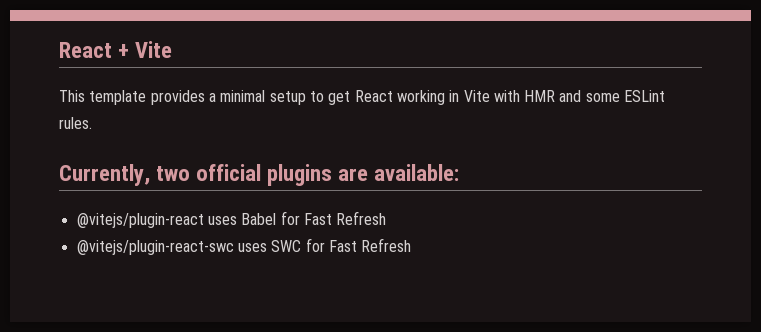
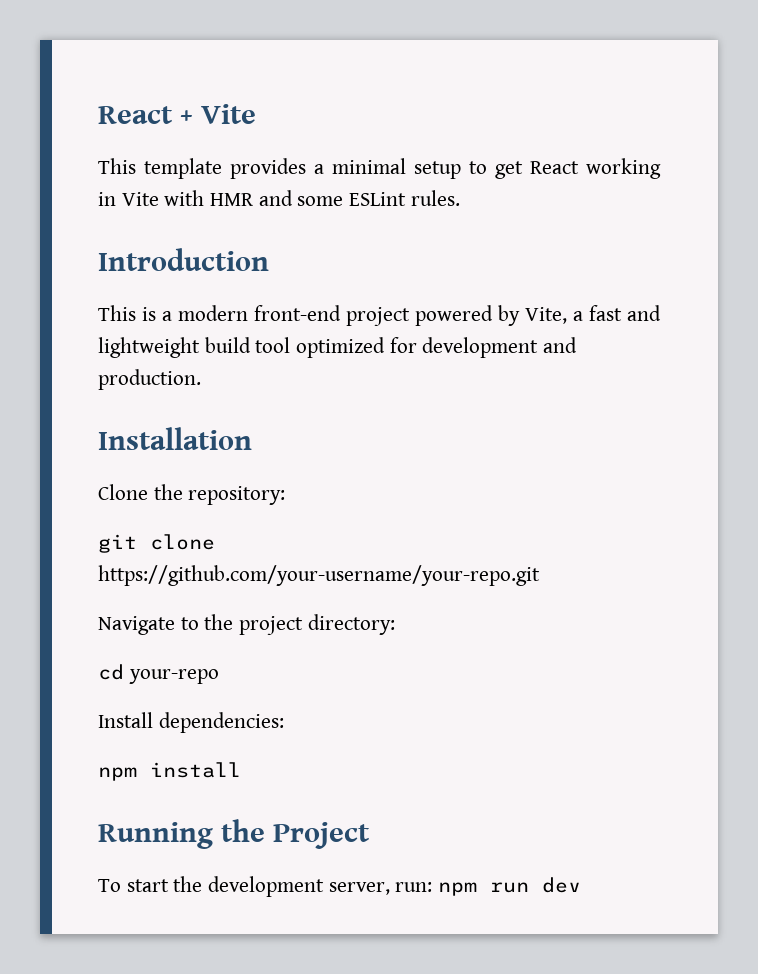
[59,164,460,186] [76,211,387,228] [76,238,412,255] Currently, two official plugins are available: // @vitejs/plugin-react uses Babel for Fast Refresh // @vitejs/plugin-react-swc uses SWC for Fast Refresh -> [98,248,269,271] [98,305,661,326] [98,337,578,358] [98,369,201,390] [98,427,252,450] [98,484,286,505] [98,534,215,553] [98,565,540,586] [98,614,395,635] [98,664,219,684] [98,712,284,733] [98,762,241,781] [98,819,370,849] [98,876,582,897] Introduction // This is a modern front-end project powered by Vite, a fast and lightweight build tool optimized for development and production. // Installation // Clone the repository: // git clone https://github.com/your-username/your-repo.git // Navigate to the project directory: // cd your-repo // Install dependencies: // npm install // Running the Project // To start the development server, run: npm run dev

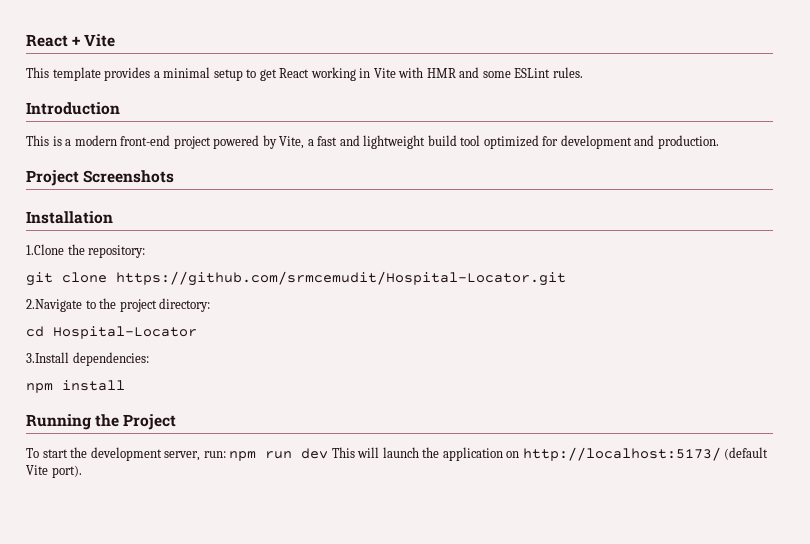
(201, 379) none -> [26,170,175,186] // Project Screenshots
[98,484,148,500] Clone -> [26,244,64,255] 1.Clone
[98,565,540,586] [98,616,175,635] https://github.com/your-username/your-repo.git // Navigate -> [116,271,566,286] [26,299,82,312] https://github.com/srmcemudit/Hospital-Locator.git // 2.Navigate
[128,669,219,684] [98,712,153,728] your-repo // Install -> [53,326,197,339] [26,352,69,363] Hospital-Locator // 3.Install
(582, 885) none -> [331,447,769,461] [26,465,82,478] This will launch the application on http://localhost:5173/ (default Vite port).

